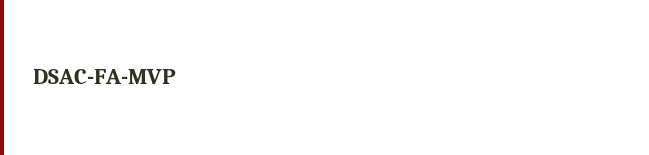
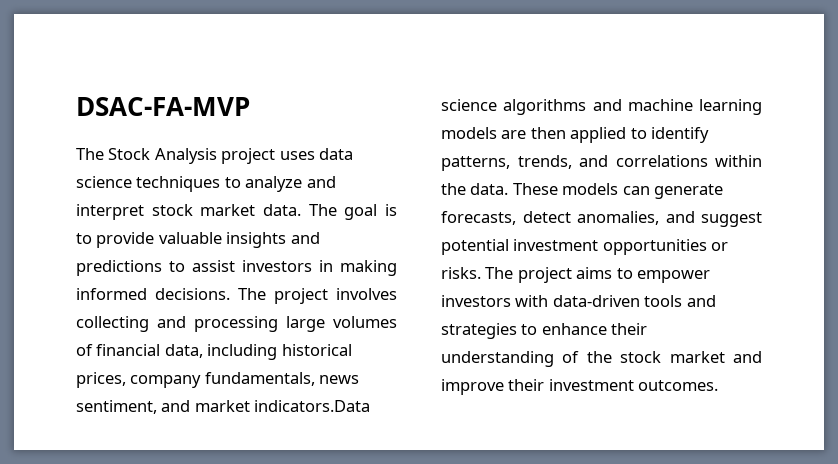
(176, 76) none -> [76,148,354,164] [76,176,336,192] [76,204,397,220] [76,232,320,248] [76,260,397,276] [76,288,397,304] [76,316,397,332] [76,344,352,360] [76,372,360,388] [76,400,371,414] [441,99,762,115] [441,127,710,143] [441,155,762,171] [441,183,724,199] [441,211,762,227] [441,239,729,255] [441,267,711,283] [441,295,716,307] [441,323,648,339] [441,351,762,367] [441,379,719,395] // The Stock Analysis project uses data science techniques to analyze and interpret stock market data. The goal is to provide valuable insights and predictions to assist investors in making informed decisions. The project involves collecting and processing large volumes of financial data, including historical prices, company fundamentals, news sentiment, and market indicators.Data science algorithms and machine learning models are then applied to identify patterns, trends, and correlations within the data. These models can generate forecasts, detect anomalies, and suggest potential investment opportunities or risks. The project aims to empower investors with data-driven tools and strategies to enhance their understanding of the stock market and improve their investment outcomes.

